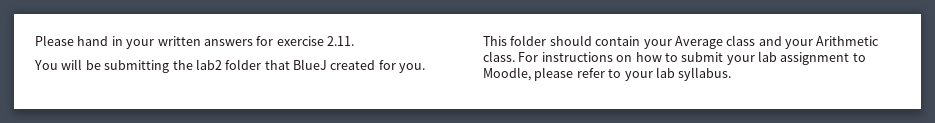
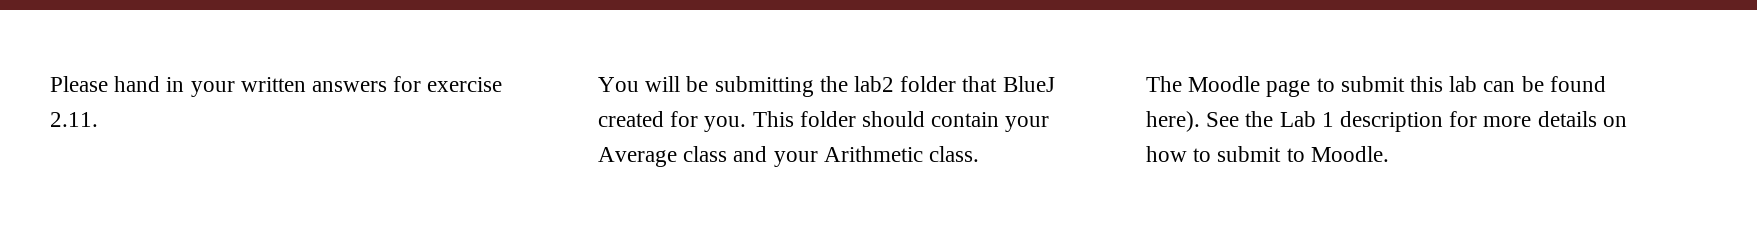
[518,51,866,65] [483,67,732,81] For instructions on how to submit your lab assignment to Moodle, please refer to your lab syllabus. -> [1146,76,1606,97] [1146,111,1627,132] [1146,146,1389,162] // The Moodle page to submit this lab can be found here). See the Lab 1 description for more details on how to submit to Moodle.

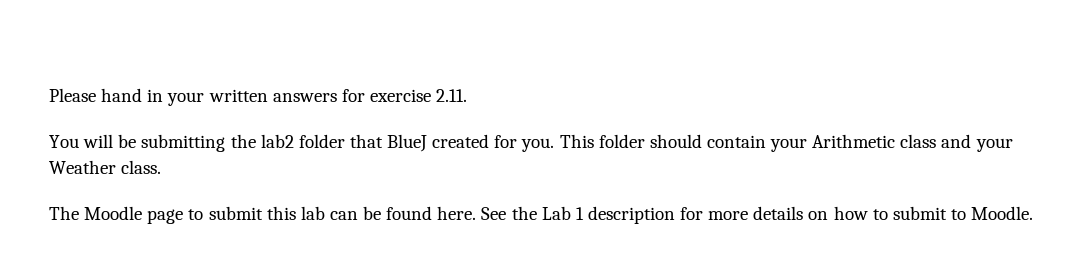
[598,147,677,167] Average -> [812,134,896,148] Arithmetic
[823,146,923,162] Arithmetic -> [49,160,116,174] Weather
[1146,111,1200,132] here). -> [437,206,477,220] here.

